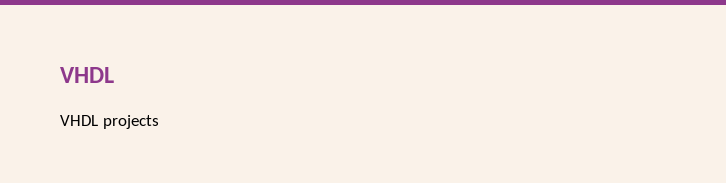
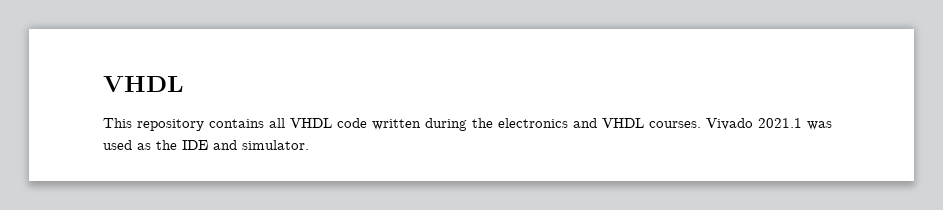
[60,115,159,129] VHDL projects -> [103,118,832,131] [103,140,309,150] This repository contains all VHDL code written during the electronics and VHDL courses. Vivado 2021.1 was used as the IDE and simulator.

